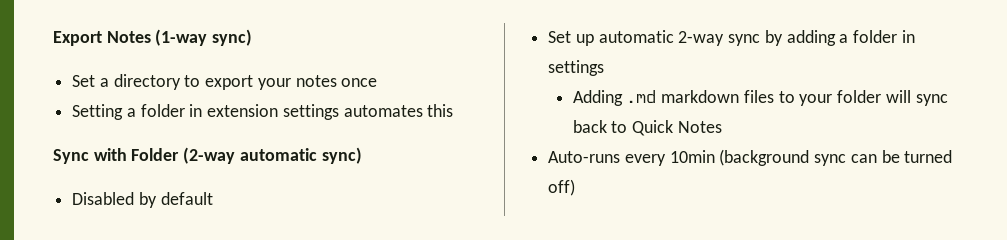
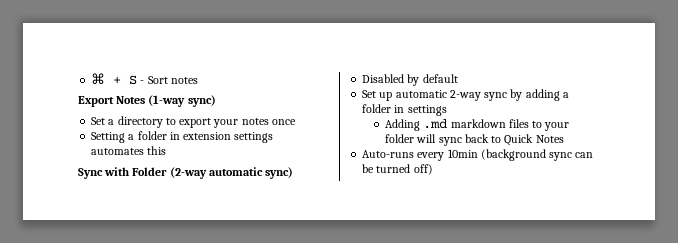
(53, 38) none -> [91,73,198,85] ⌘ + S - Sort notes //

